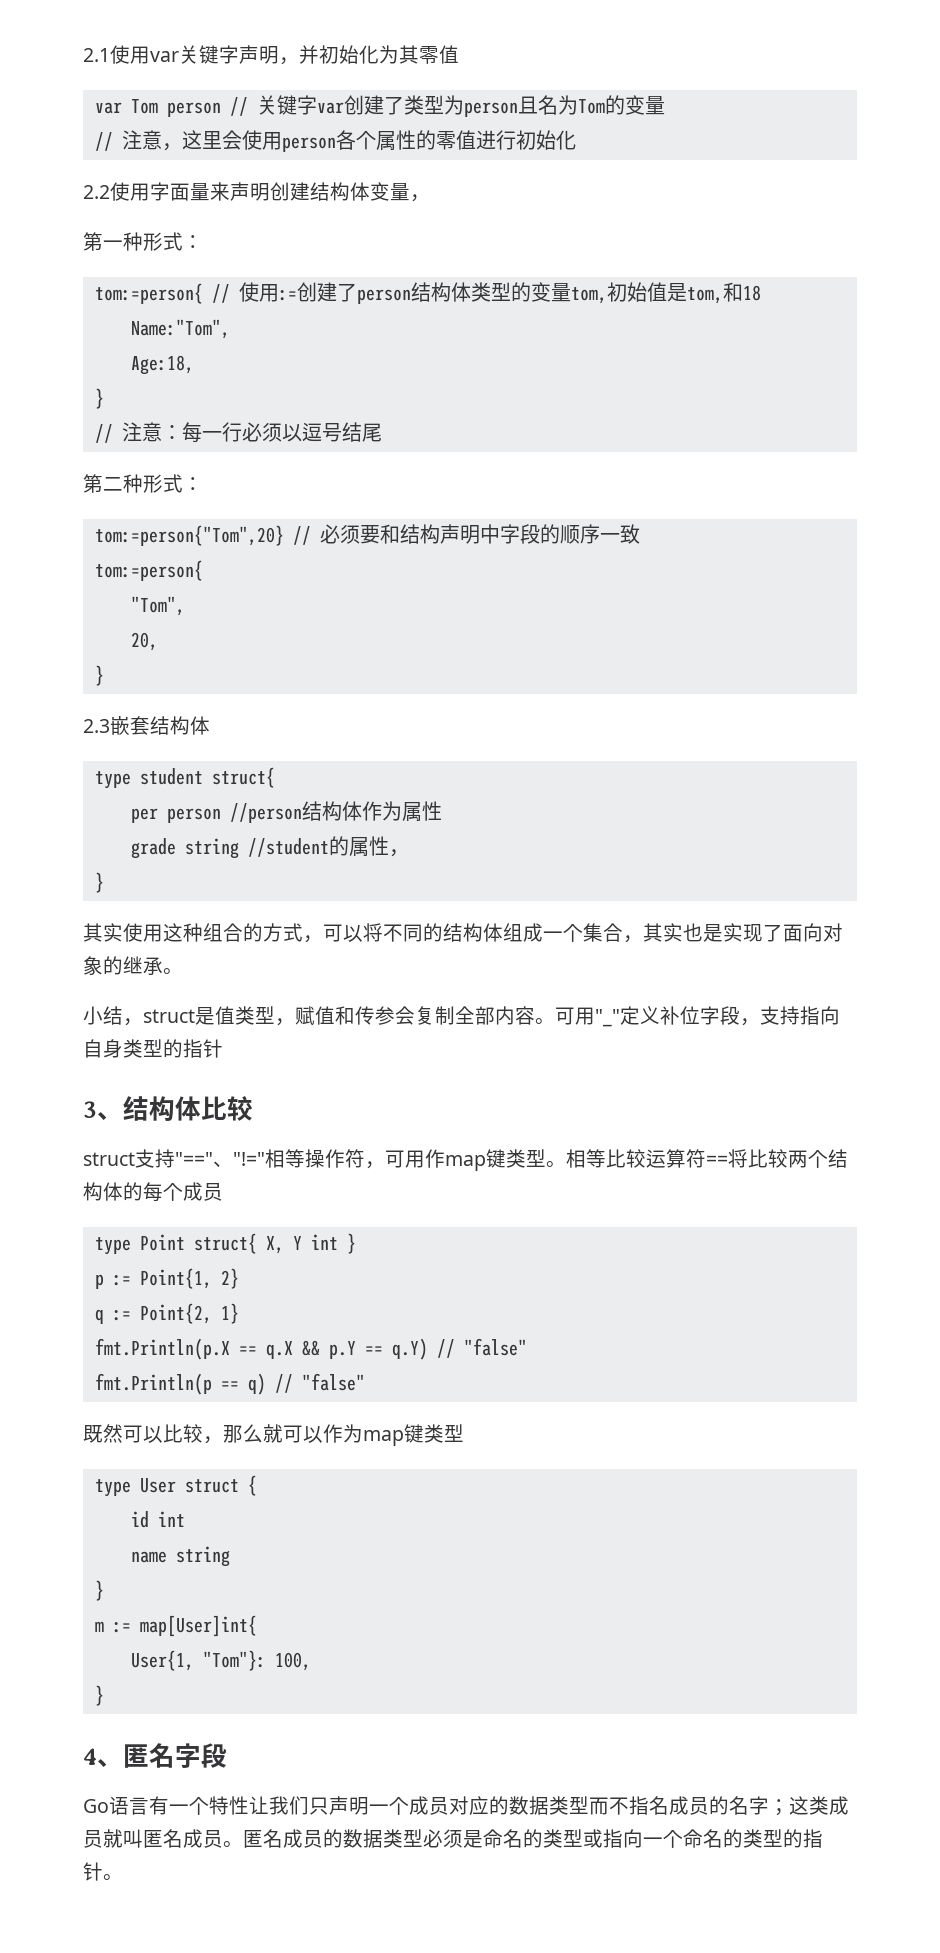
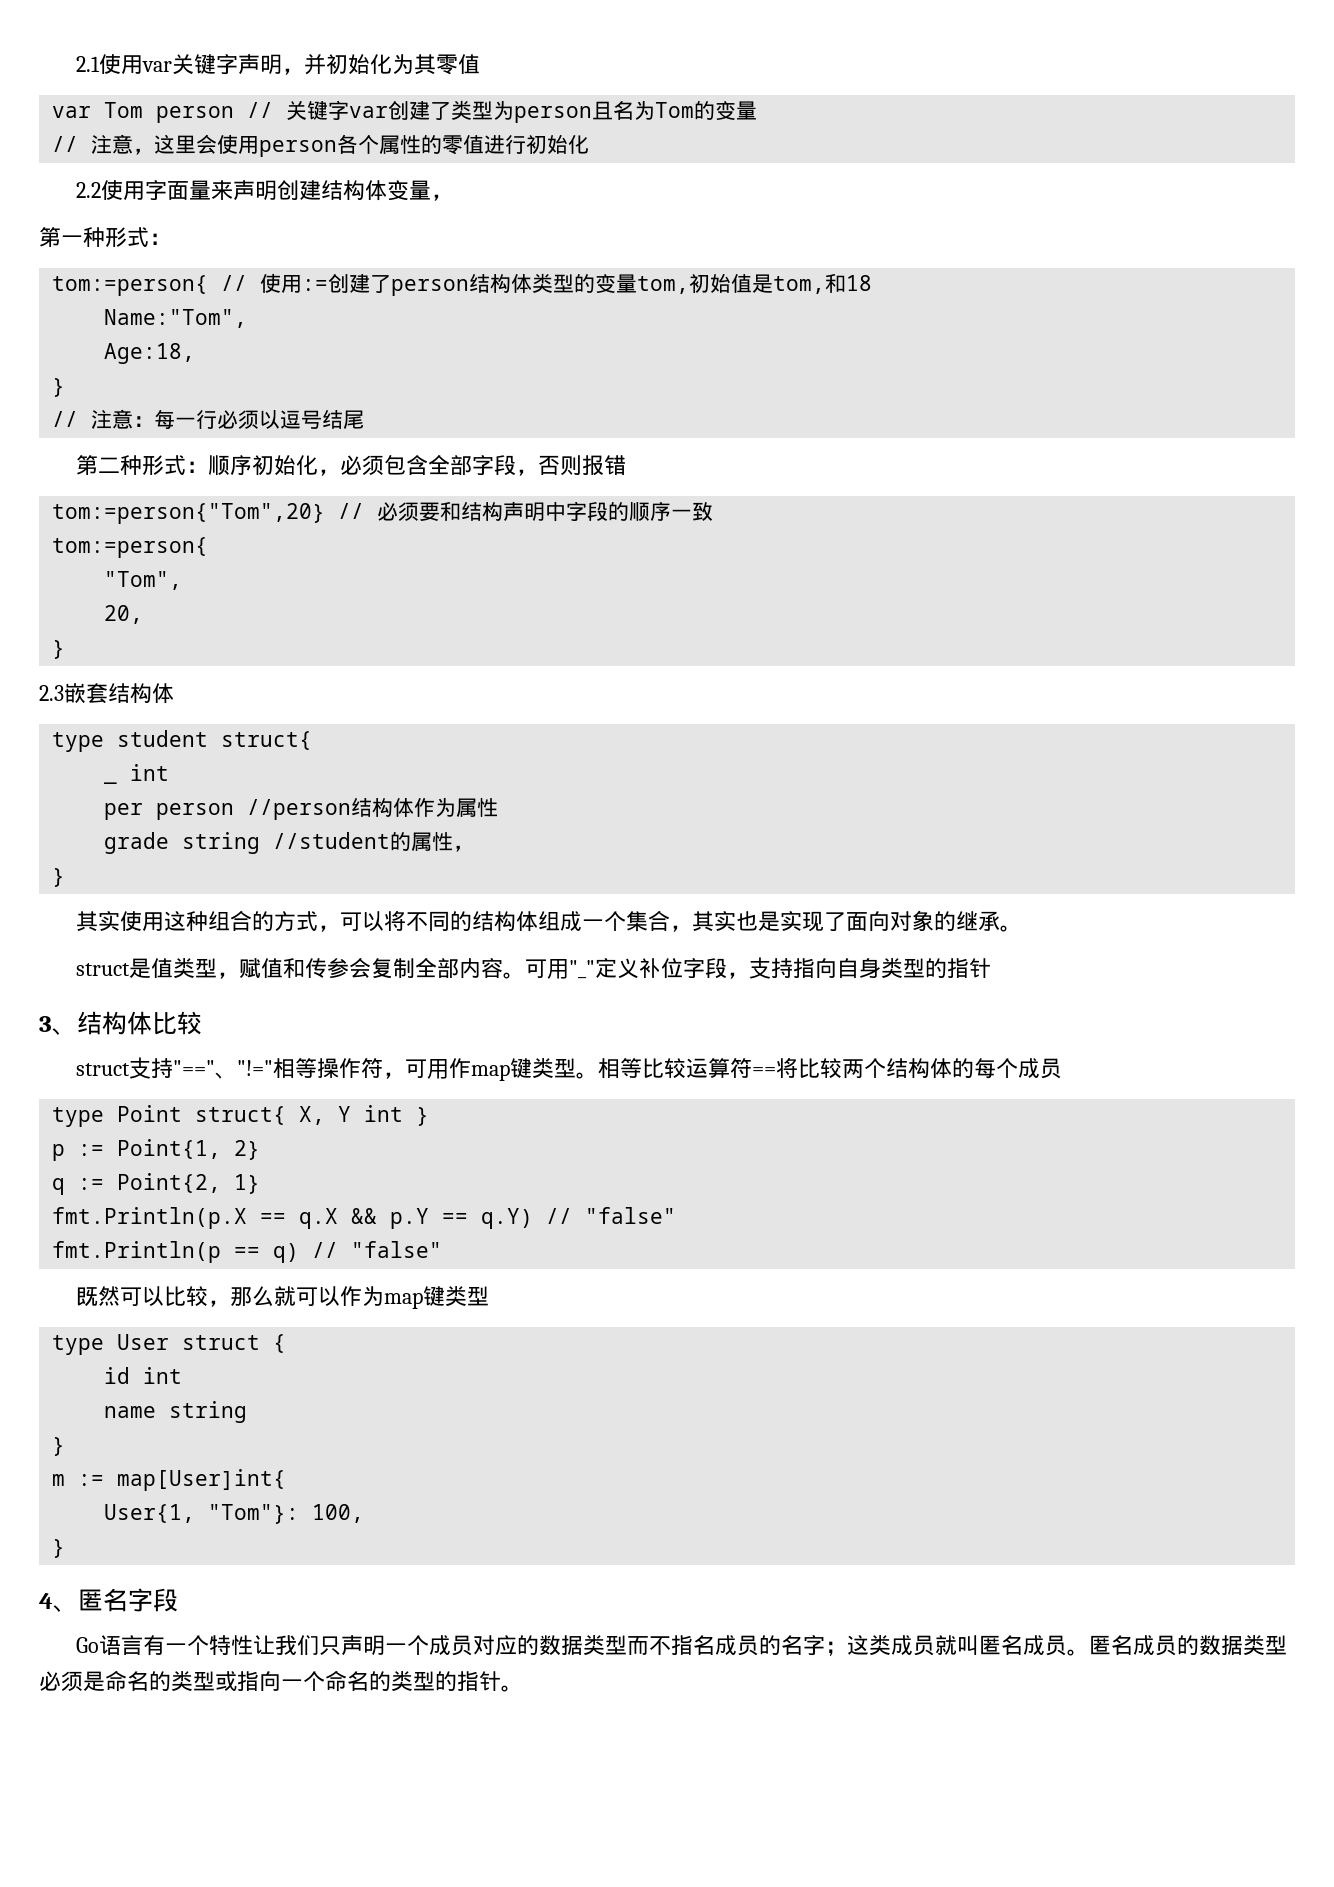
(203, 484) none -> [208,455,627,476] 顺序初始化，必须包含全部字段，否则报错
(275, 777) none -> [104,781,118,784] [130,764,170,781] // _ int
[83,1006,143,1026] 小结， -> (1023, 928) none

